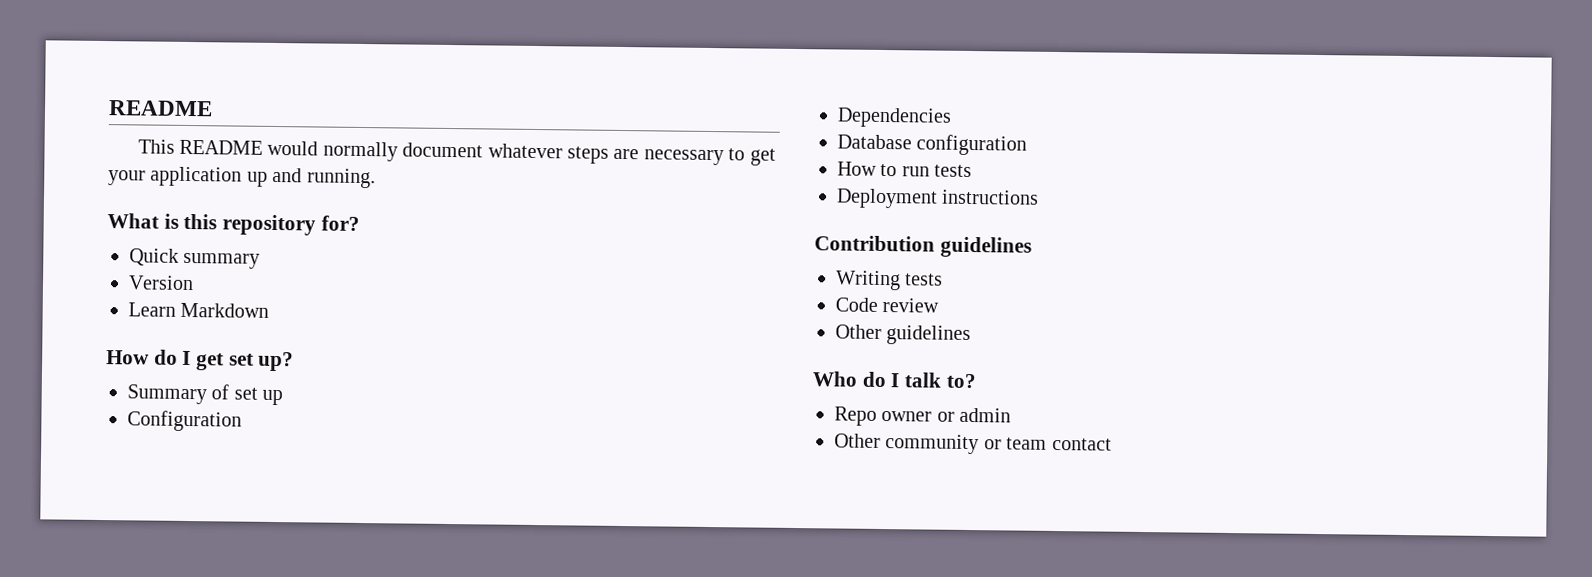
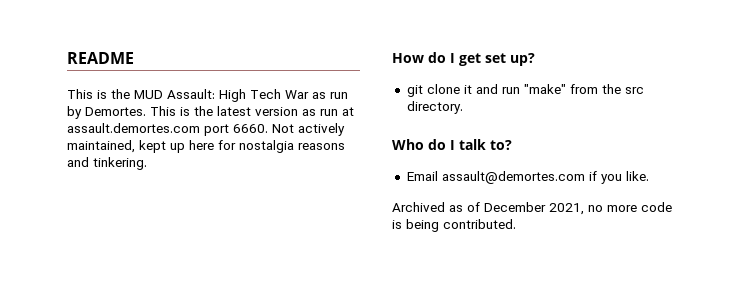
[179,139,776,166] [108,166,376,189] [107,213,360,236] [129,248,261,269] [128,275,194,291] [128,302,270,318] README would normally document whatever steps are necessary to get your application up and running. // What is this repository for? // Quick summary // Version // Learn Markdown -> [97,89,348,102] [67,106,354,119] [67,123,345,136] [67,140,345,153] [67,157,147,170] is the MUD Assault: High Tech War as run by Demortes. This is the latest version as run at assault.demortes.com port 6660. Not actively maintained, kept up here for nostalgia reasons and tinkering.
[127,384,284,406] [127,410,242,432] [837,107,952,128] [837,134,1028,156] [837,161,973,178] [836,188,1040,209] [814,235,1032,258] [835,270,944,291] [835,297,940,313] [835,324,972,346] Summary of set up // Configuration // Dependencies // Database configuration // How to run tests // Deployment instructions // Contribution guidelines // Writing tests // Code review // Other guidelines -> [406,84,644,97] [406,101,463,114] git clone it and run "make" from the src directory.
[834,406,1012,426] [834,433,1112,455] Repo owner or admin // Other community or team contact -> [406,171,649,184] [392,202,672,215] [392,219,516,232] Email assault@demortes.com if you like. // Archived as of December 2021, no more code is being contributed.

